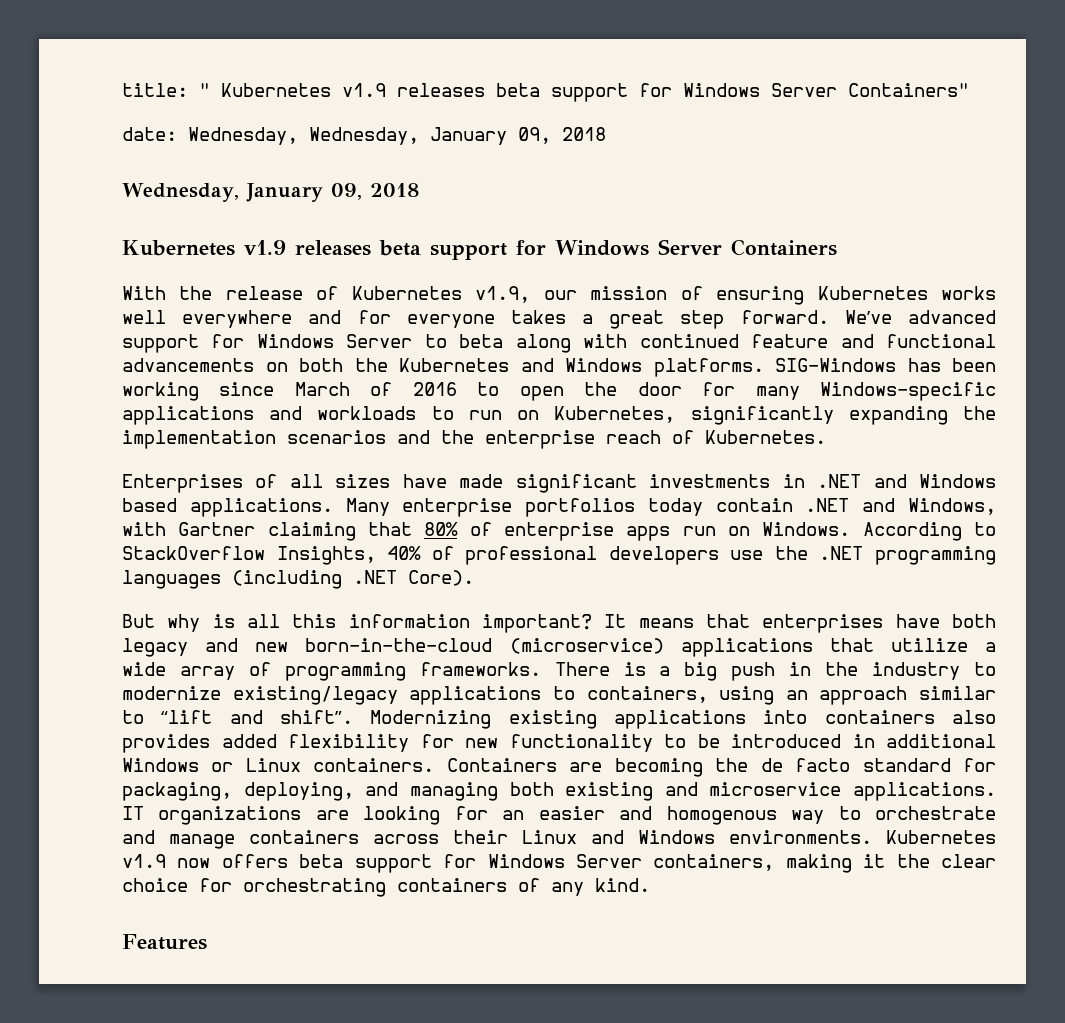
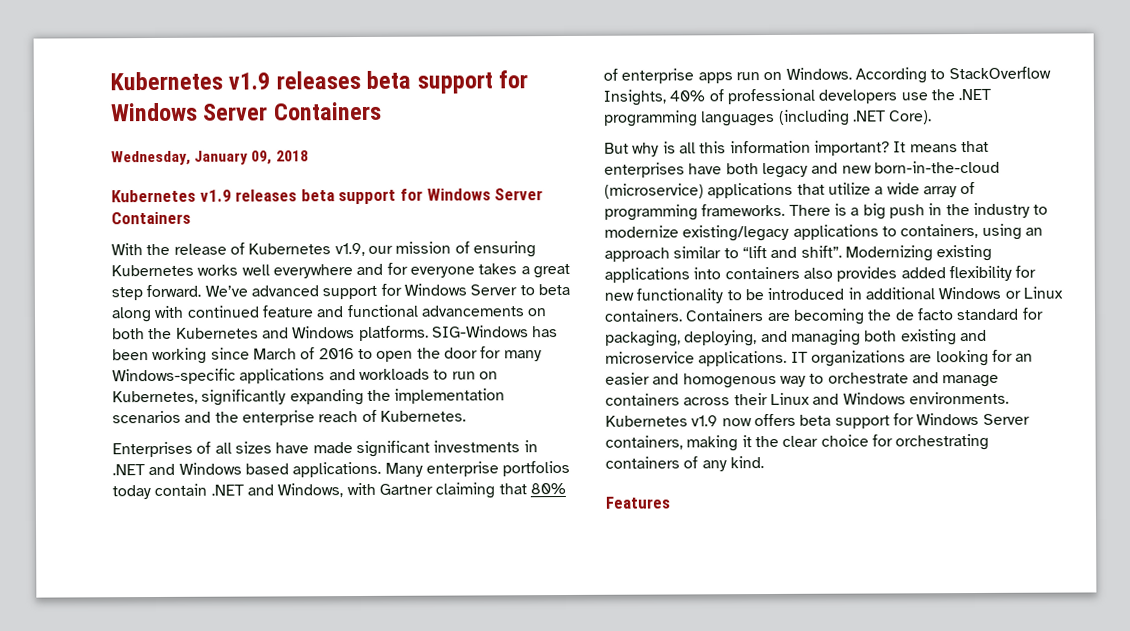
[122,83,969,102] [122,127,606,145] title: " Kubernetes v1.9 releases beta support for Windows Server Containers" // date: Wednesday, Wednesday, January 09, 2018 -> [110,70,529,94] [110,101,382,122] Kubernetes v1.9 releases beta support for Windows Server Containers

